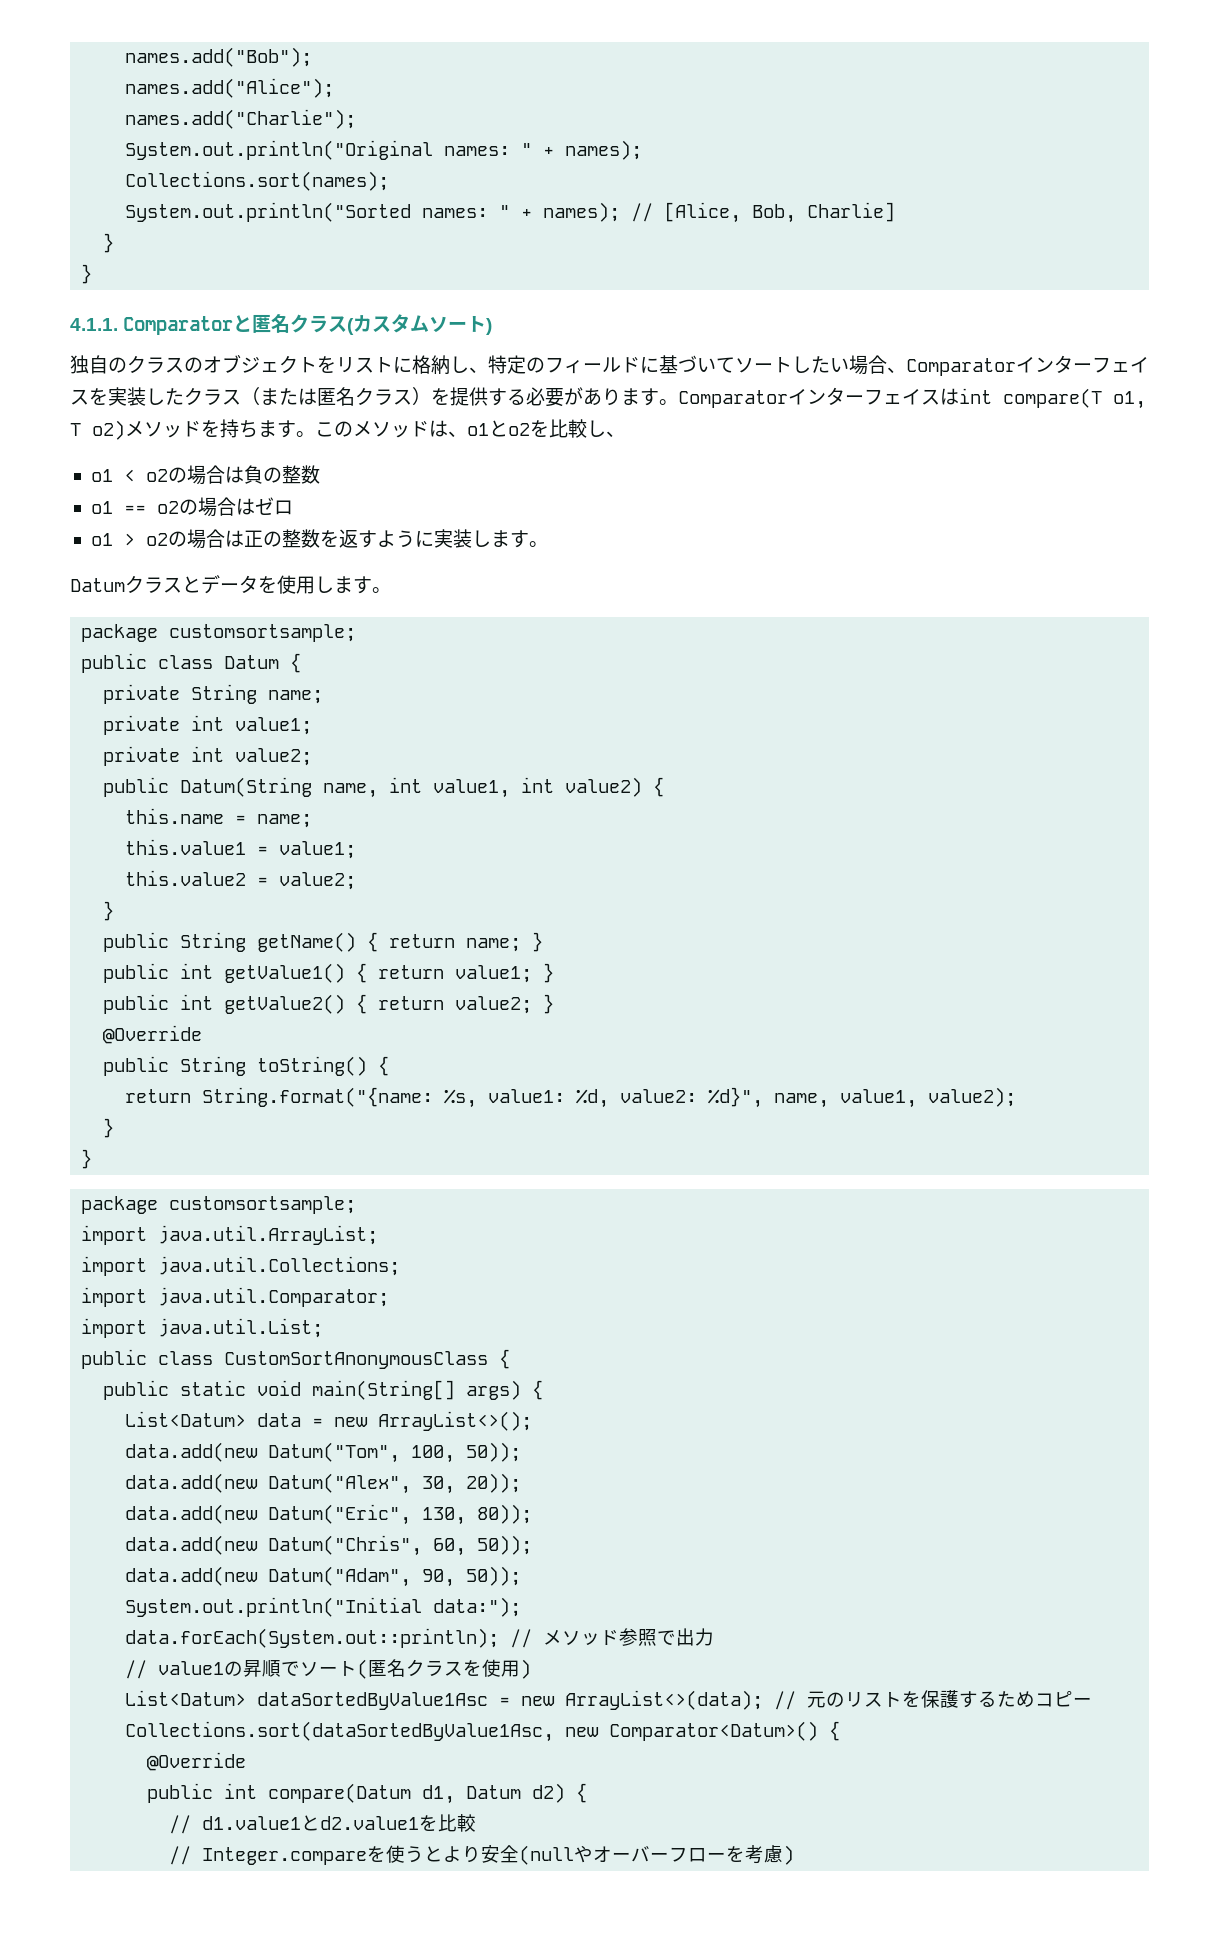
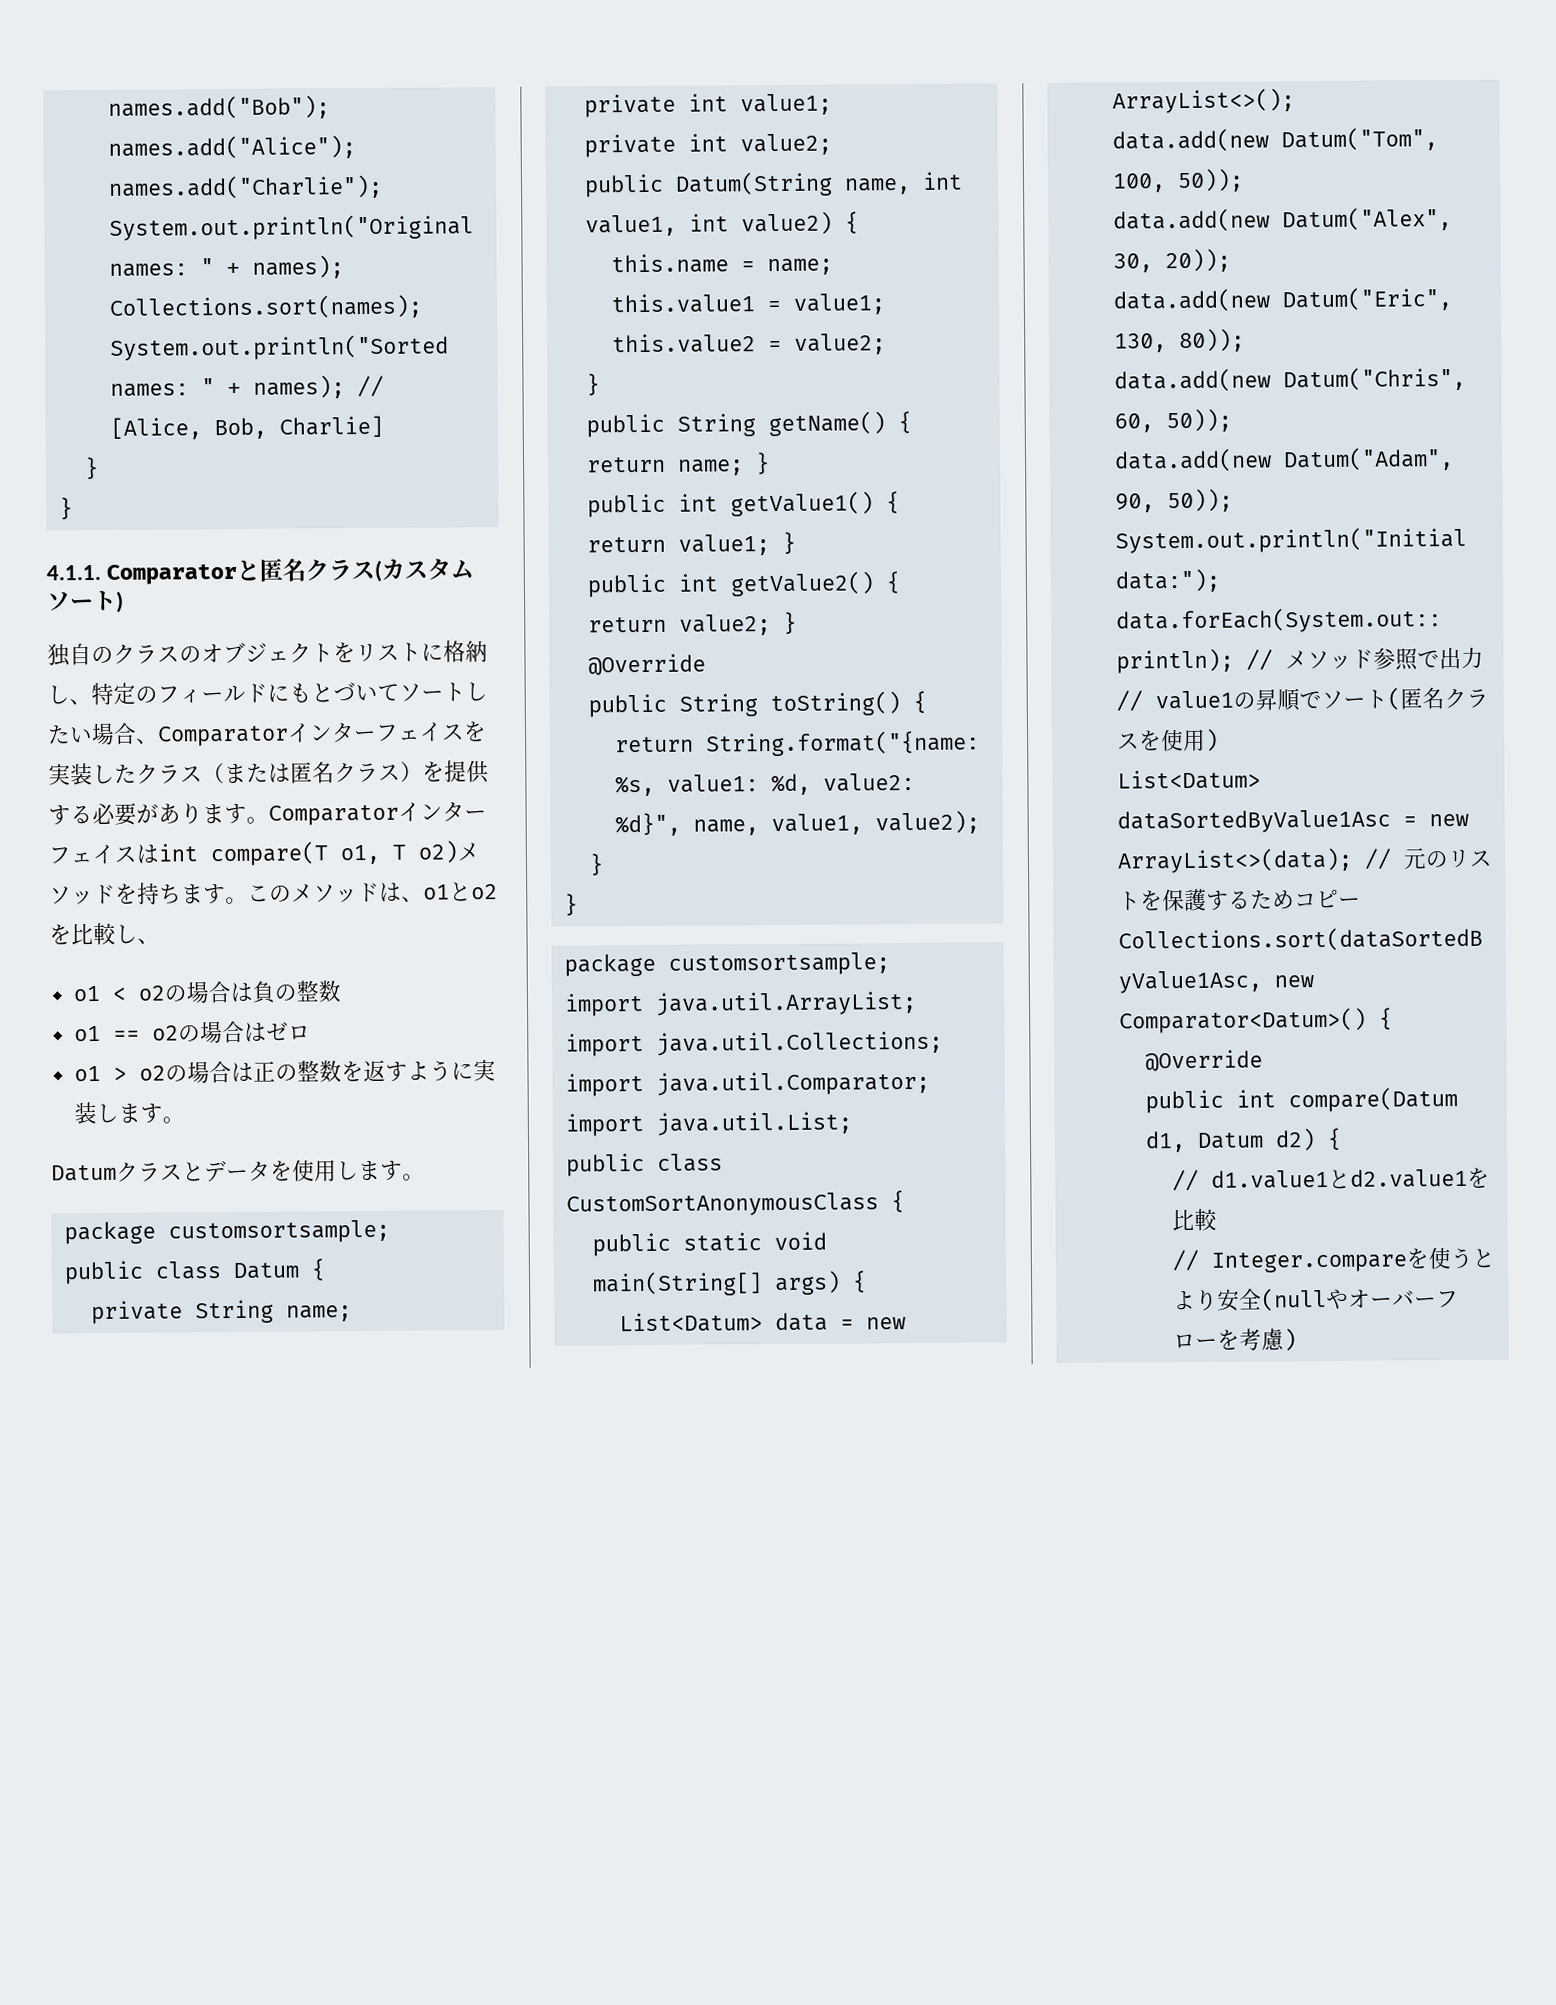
[659,355,678,374] 基 -> [289,683,334,703] もと

